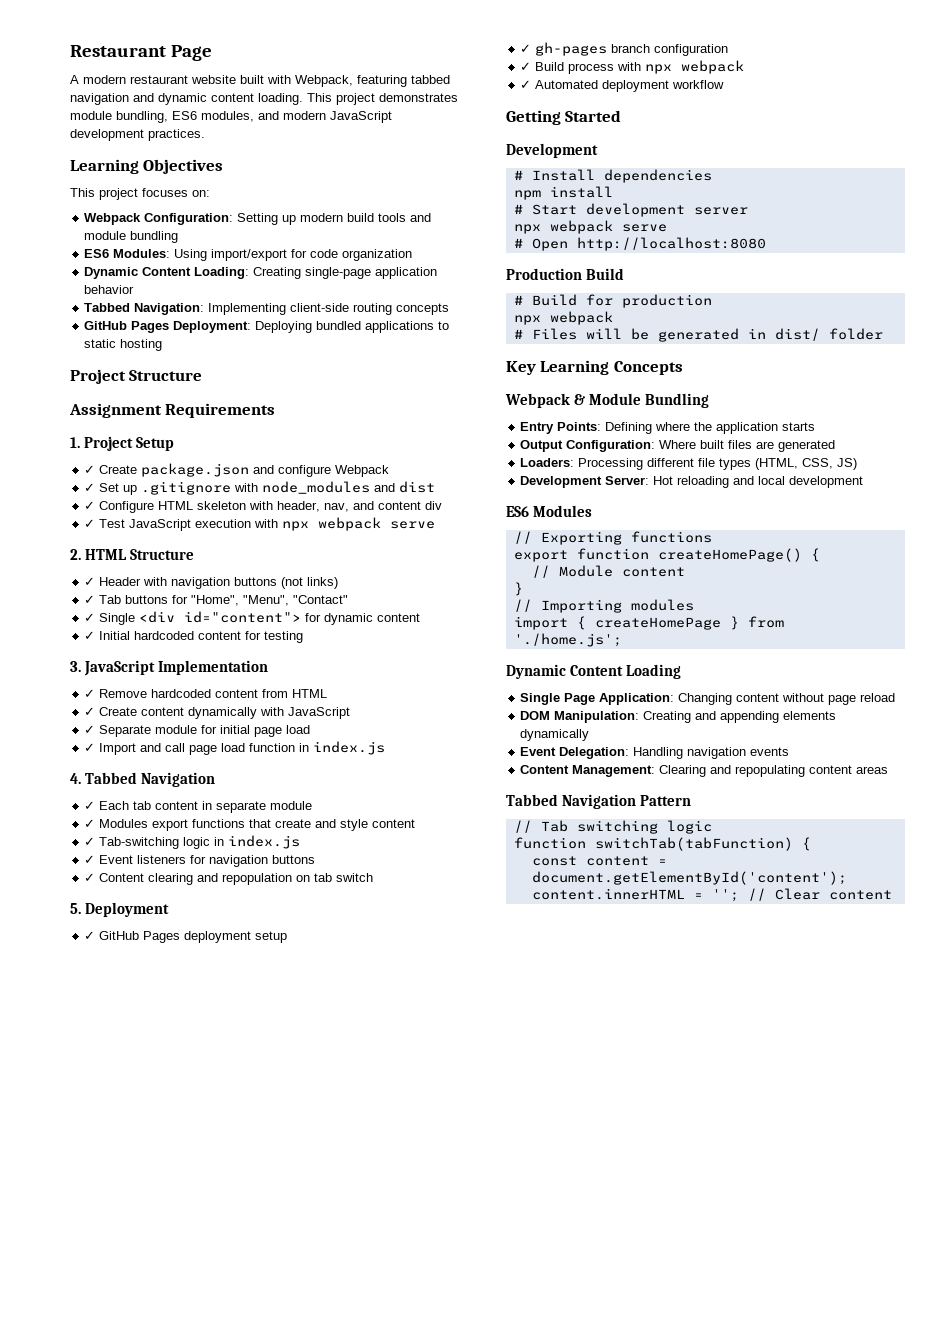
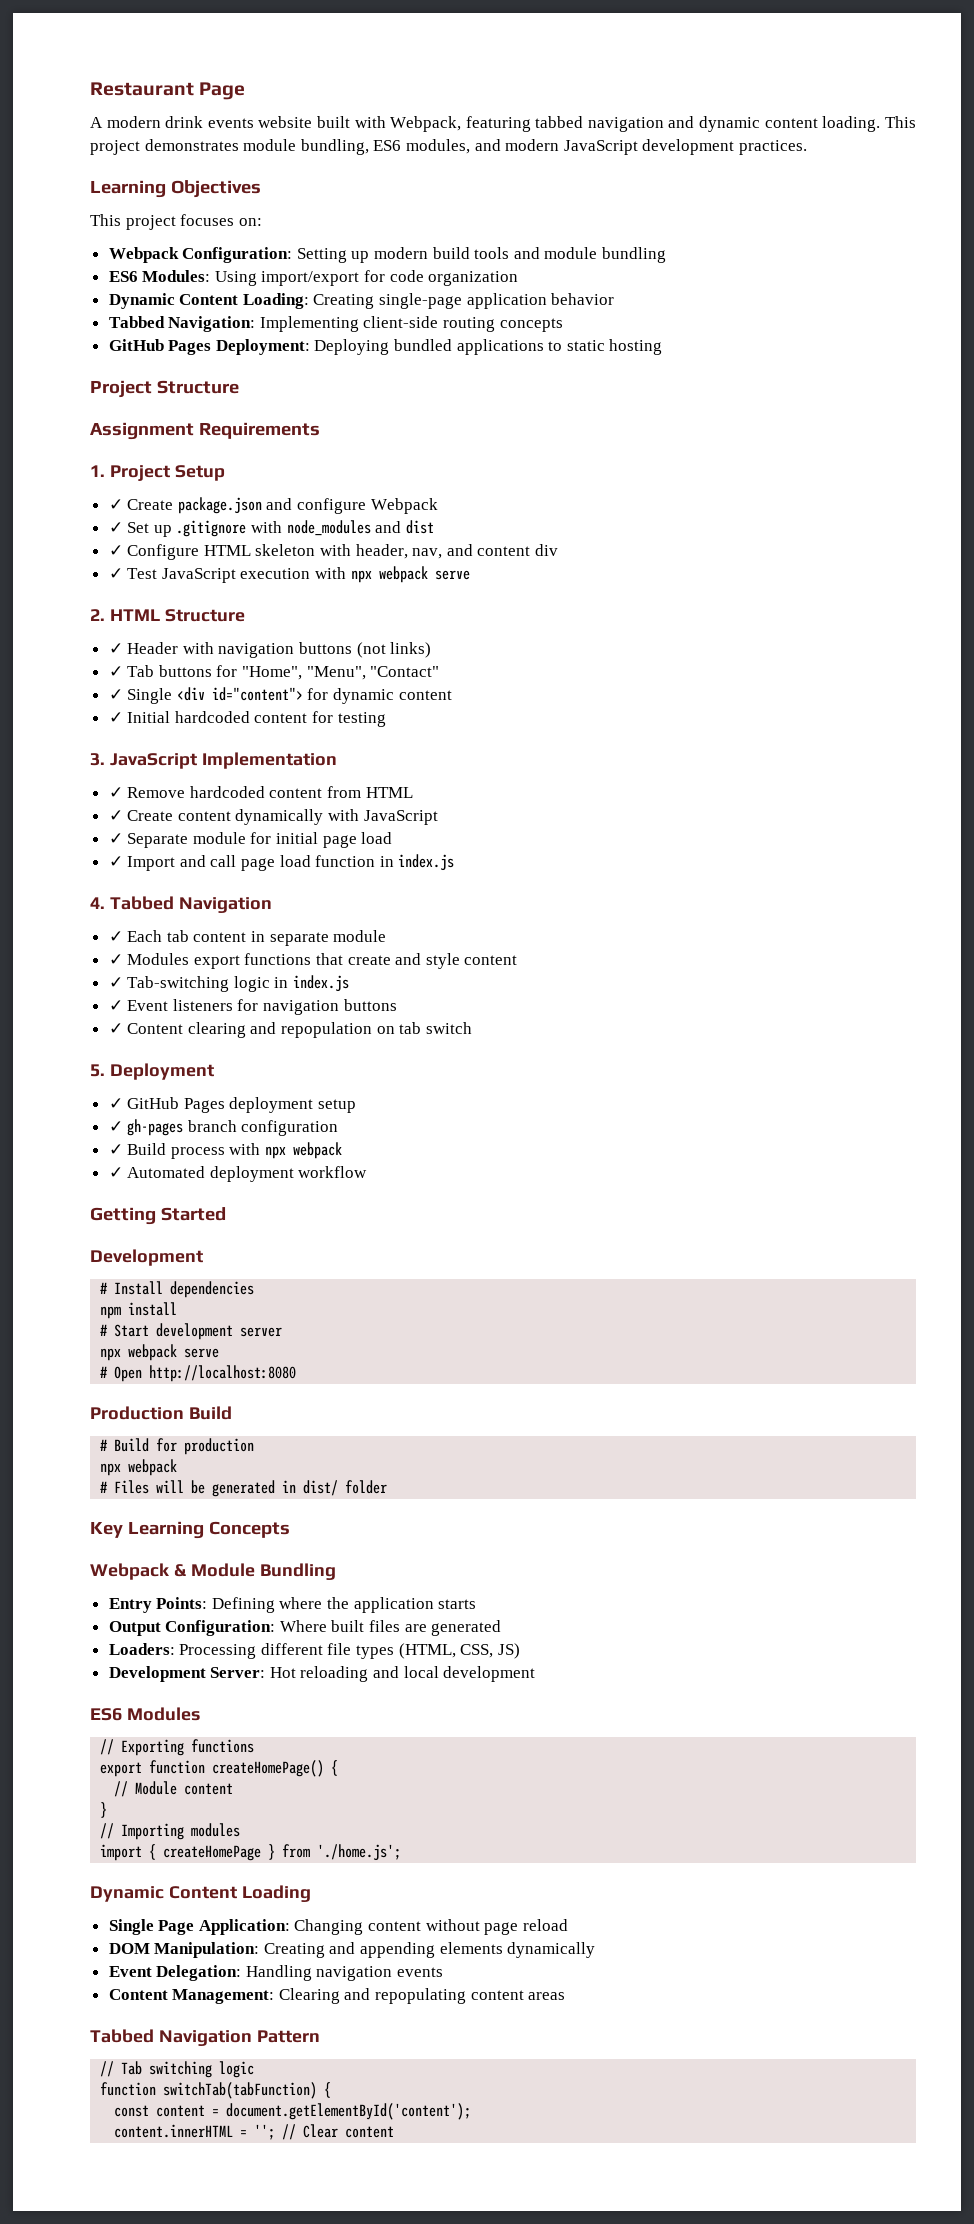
[130,75,188,84] restaurant -> [165,116,254,128] drink events

